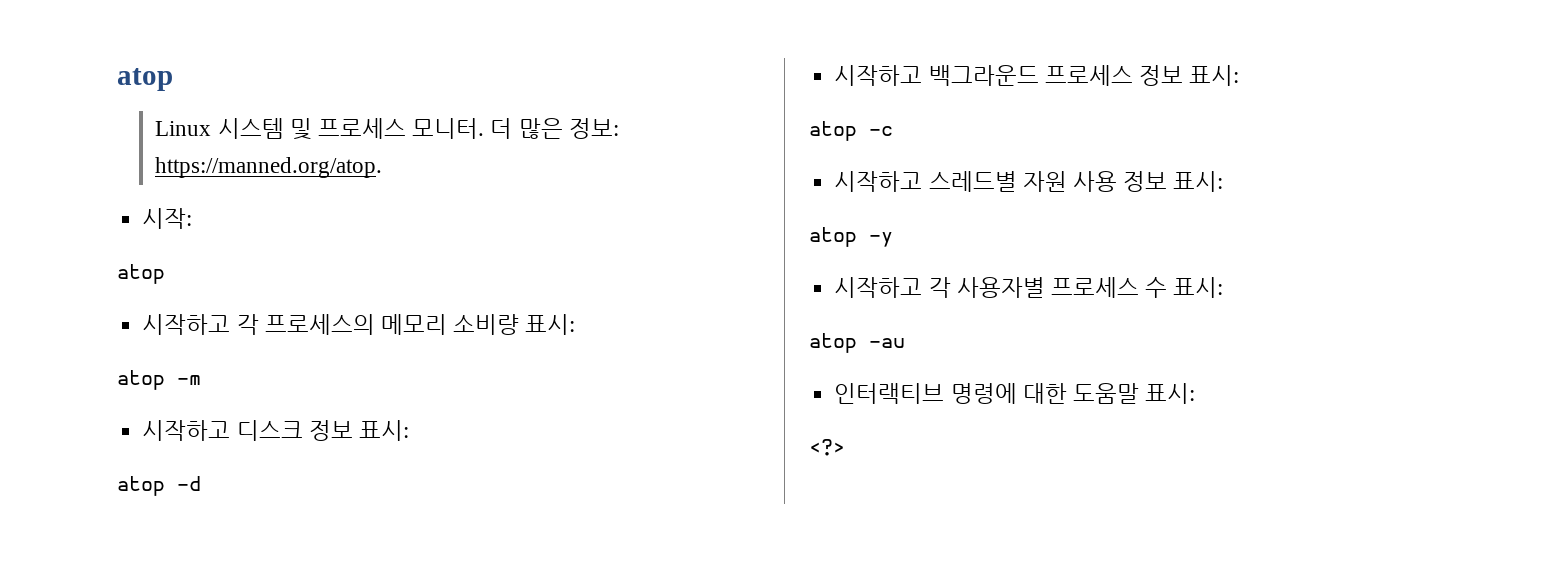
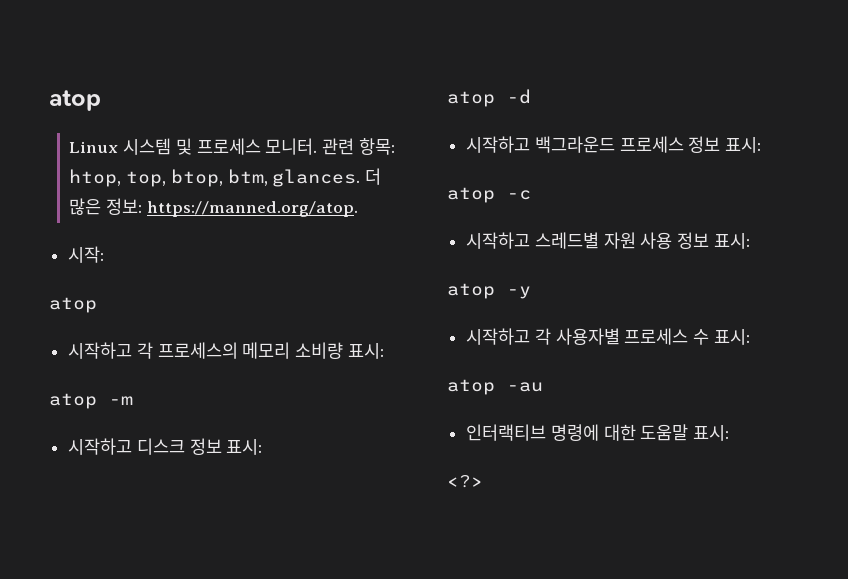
(485, 128) none -> [322,138,395,155] [69,169,361,187] 관련 항목: htop, top, btop, btm, glances.

